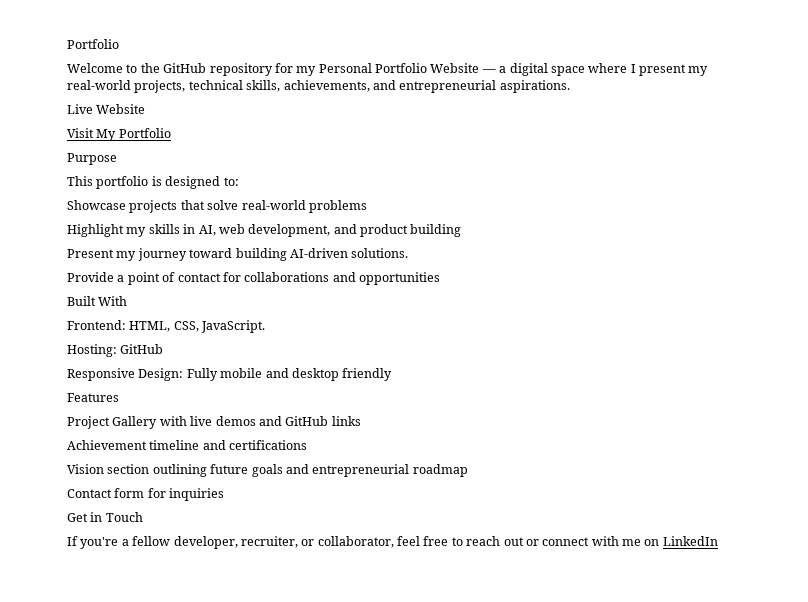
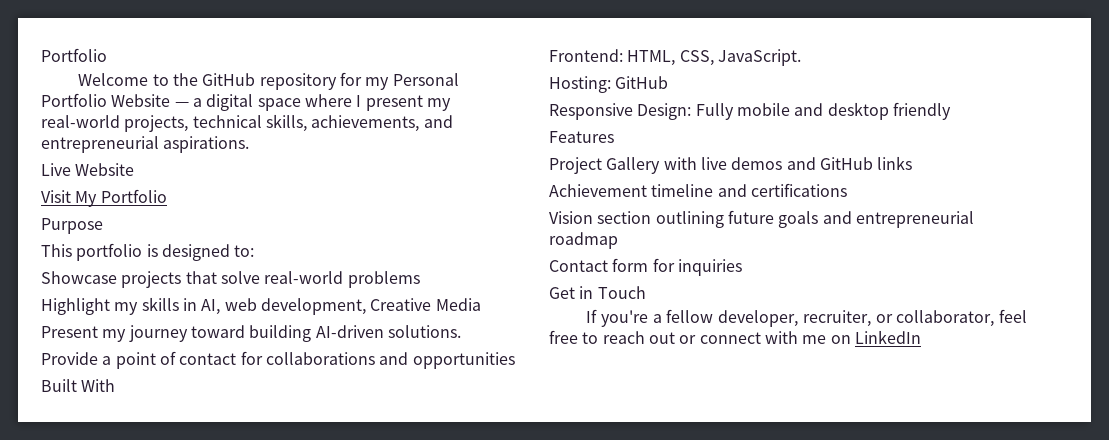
[333,224,462,237] and product building -> [370,298,481,311] Creative Media

